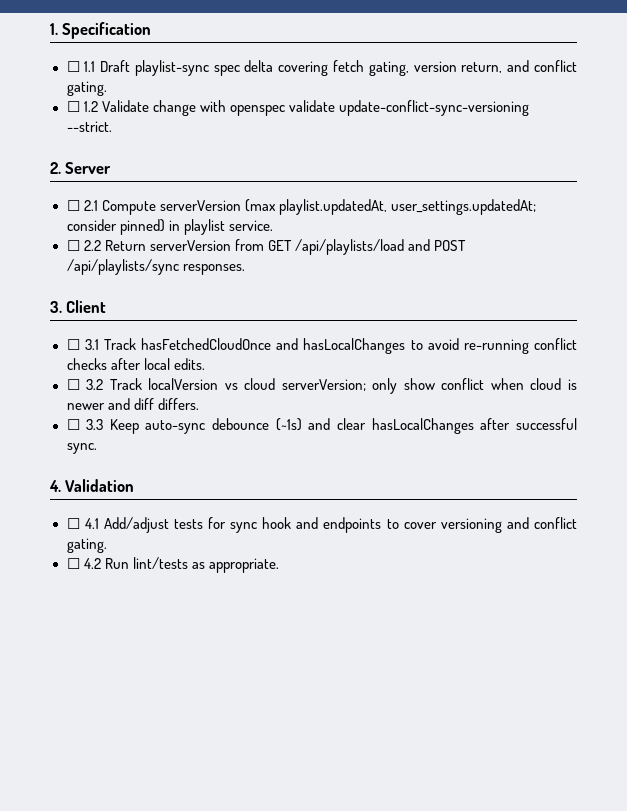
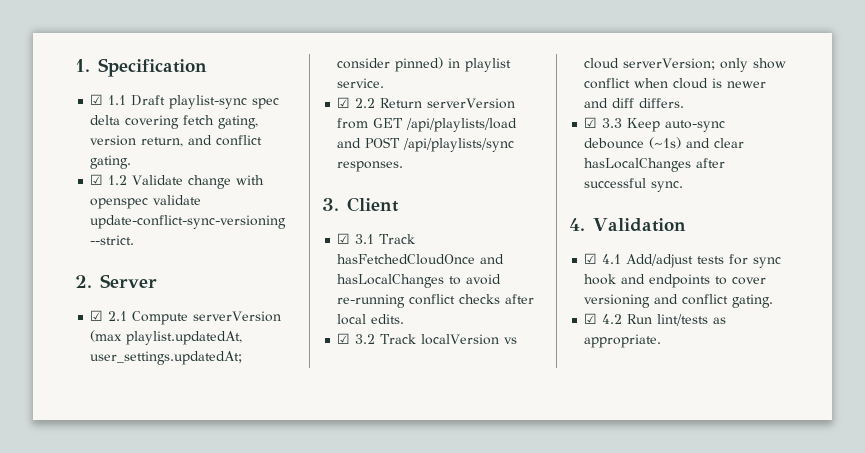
[66,61,80,72] ☐ -> [90,94,104,105] ☑
[66,101,80,112] ☐ -> [90,174,104,185] ☑
[66,200,80,211] ☐ -> [90,310,104,321] ☑
[66,240,80,251] ☐ -> [337,97,351,108] ☑
[66,339,80,350] ☐ -> [337,233,351,244] ☑
[66,379,80,390] ☐ -> [337,333,351,344] ☑
[66,419,80,430] ☐ -> [584,117,598,128] ☑
[66,518,80,529] ☐ -> [584,253,598,264] ☑
[66,558,80,569] ☐ -> [584,313,598,324] ☑

